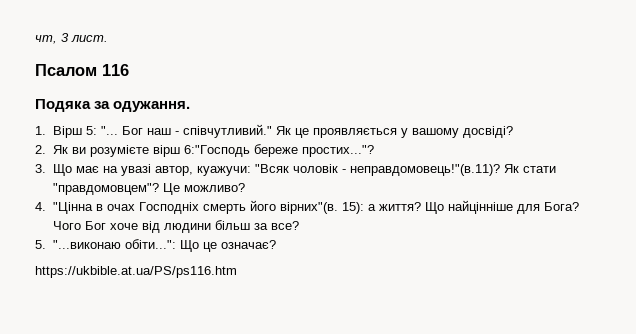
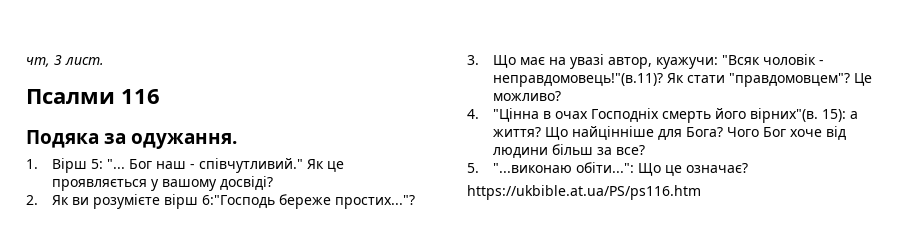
[35,64,97,76] Псалом -> [26,89,115,104] Псалми

